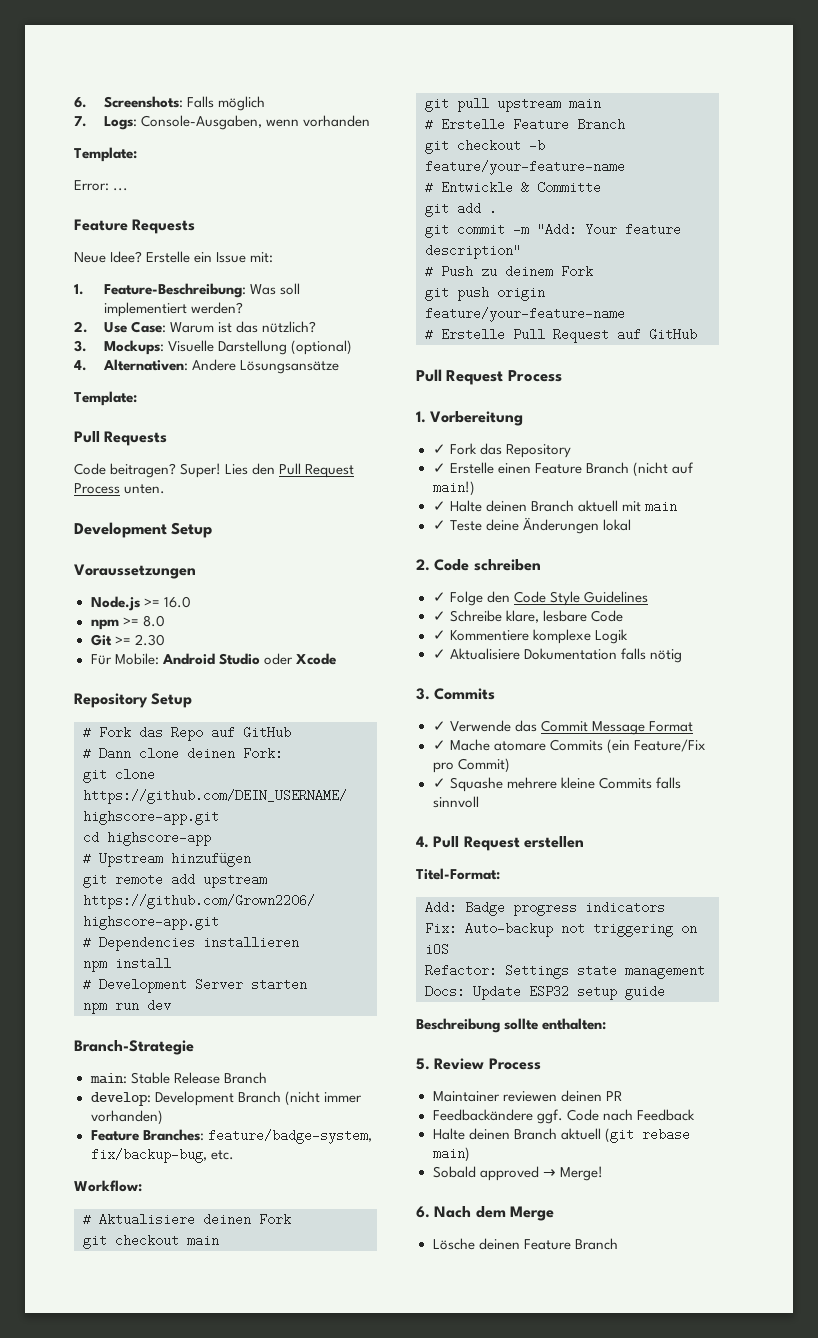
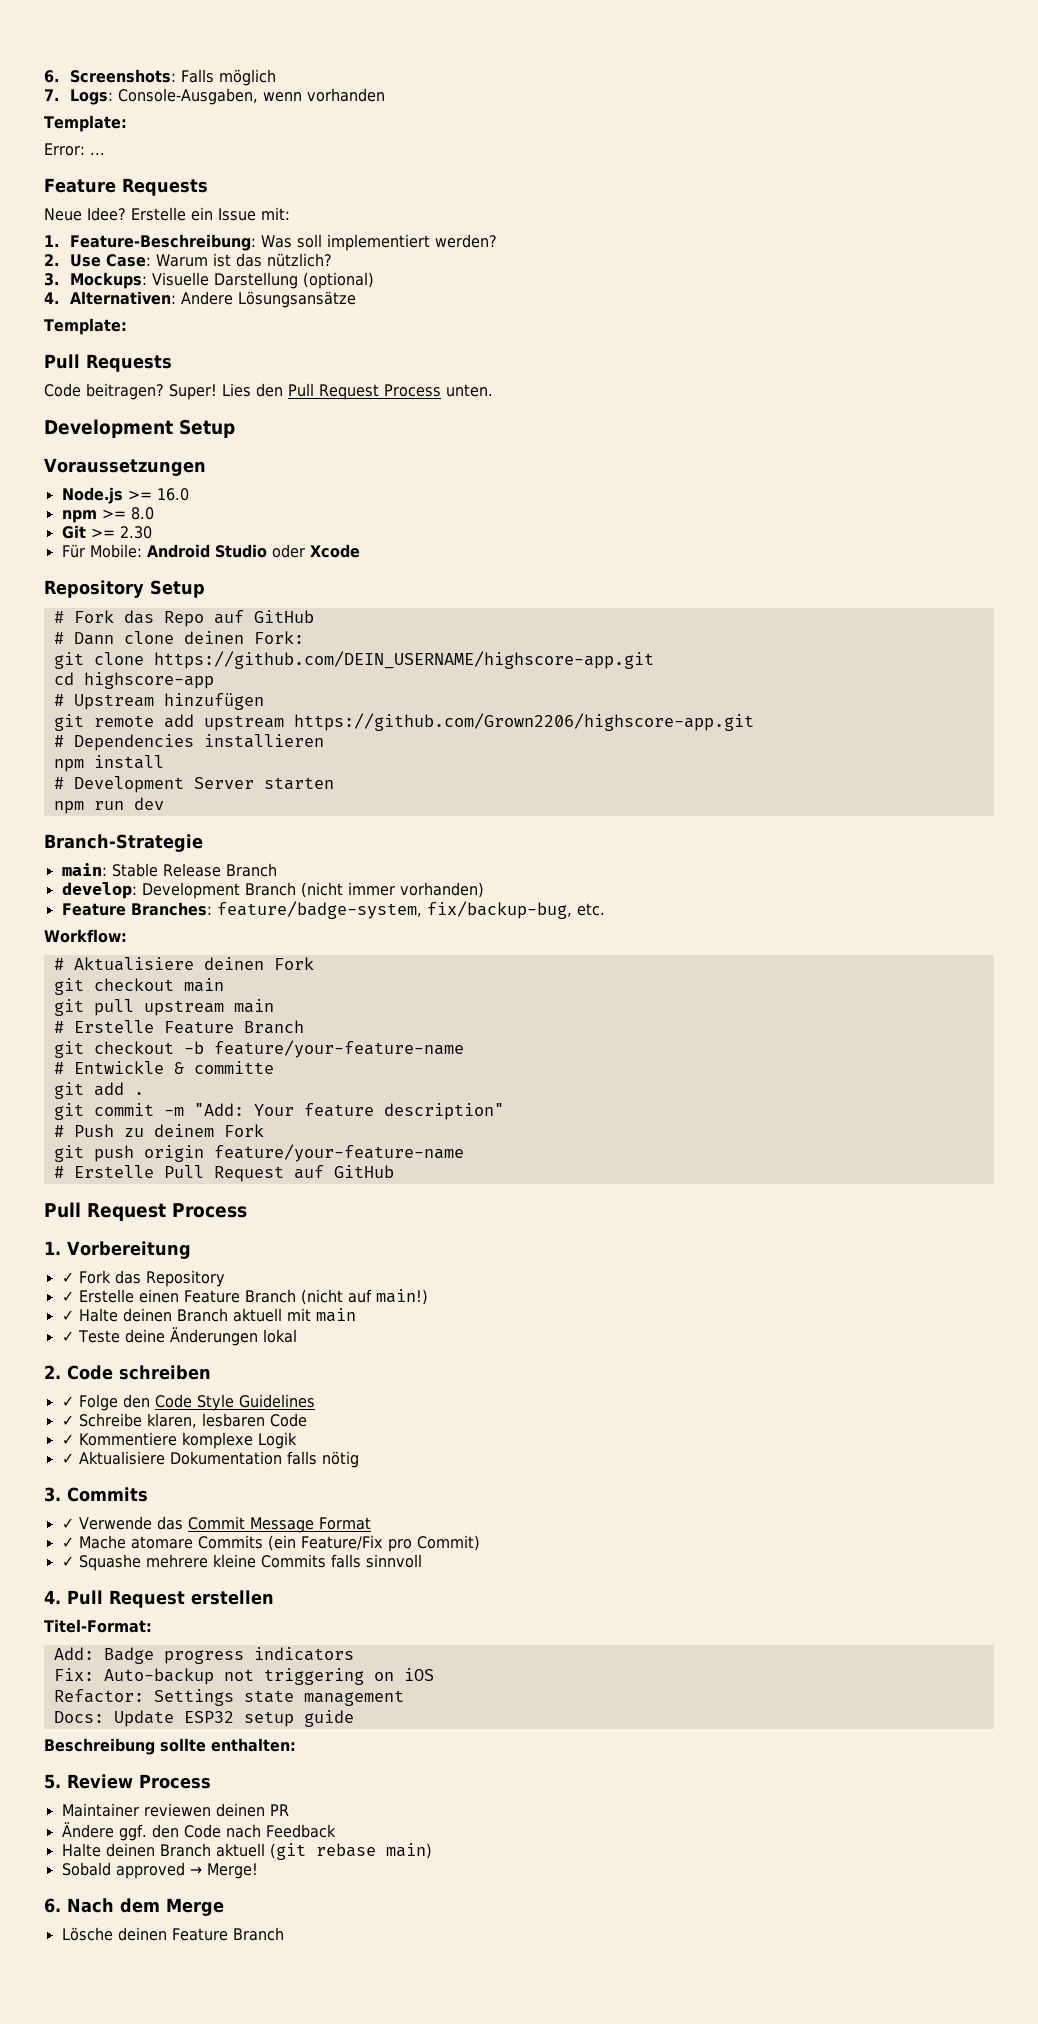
[537,181,601,194] Committe -> [193,1061,274,1074] committe
[505,610,587,623] klare, lesbare -> [146,1413,265,1428] klaren, lesbaren
[432,1109,563,1124] Feedbackändere ggf. -> [61,1822,179,1841] Ändere ggf. den

